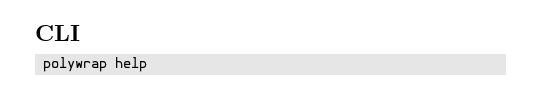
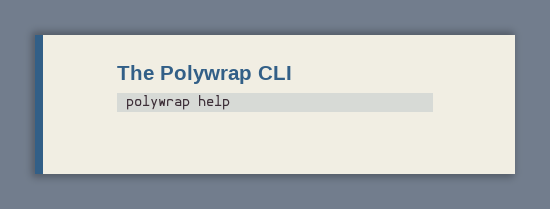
(35, 33) none -> [117,65,252,84] The Polywrap

